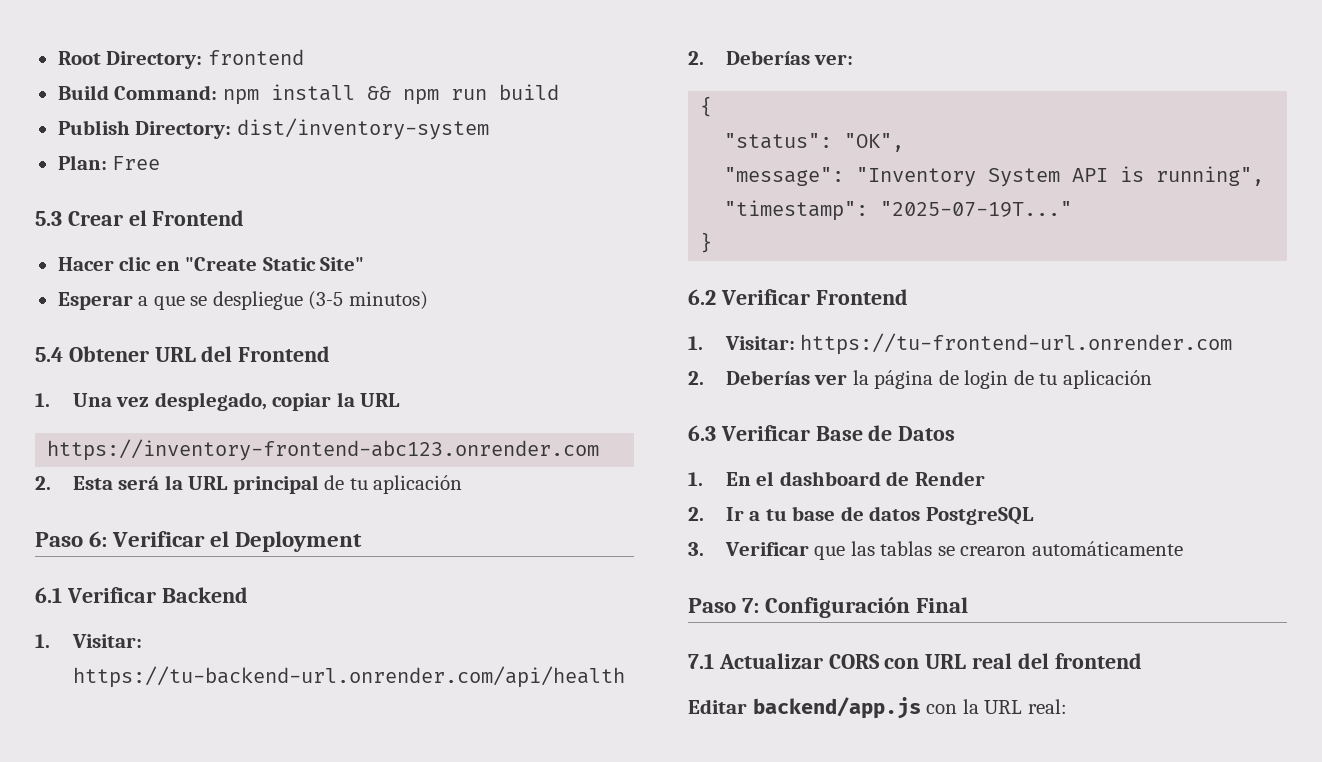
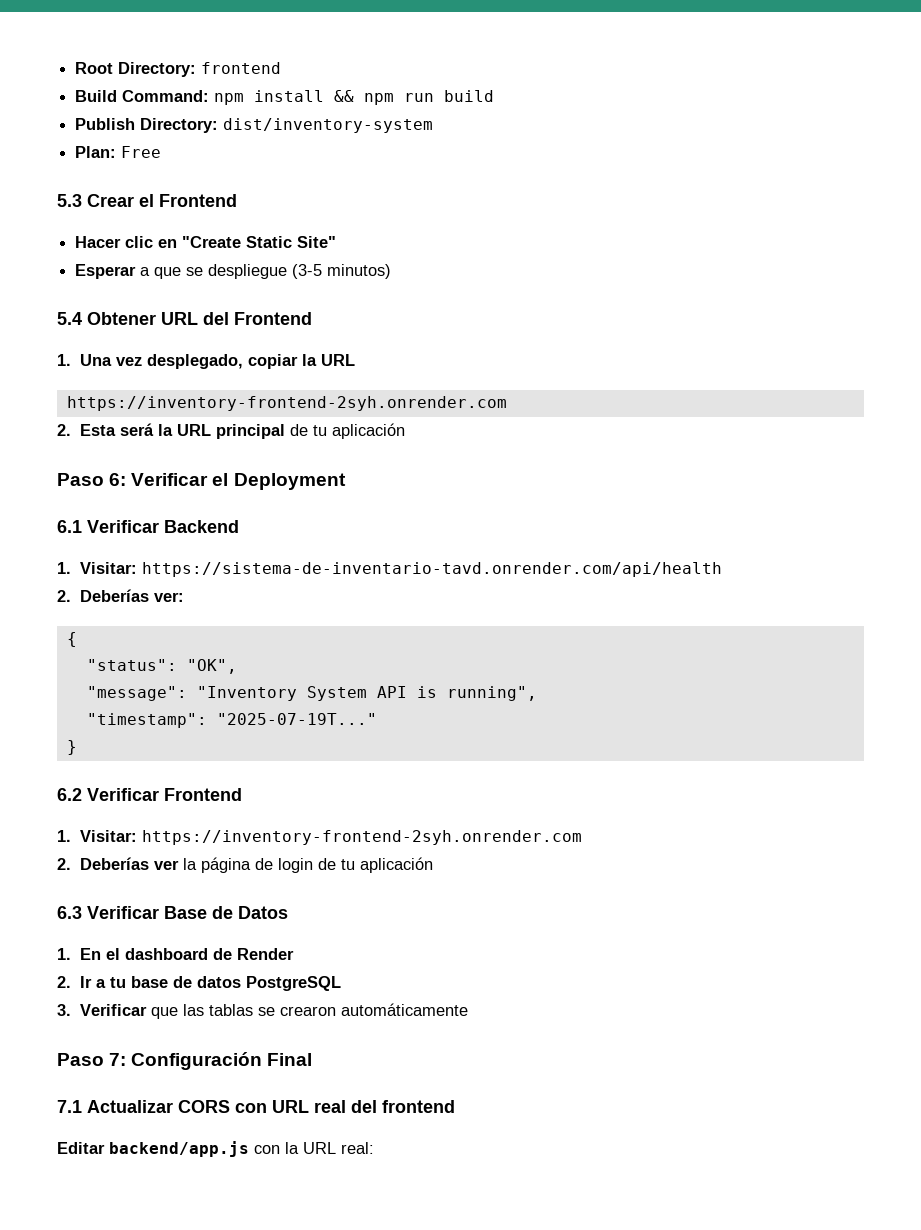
[47,439,600,461] https://inventory-frontend-abc123.onrender.com -> [66,396,507,411] https://inventory-frontend-2syh.onrender.com
[72,666,625,688] https://tu-backend-url.onrender.com/api/health -> [142,562,723,577] https://sistema-de-inventario-tavd.onrender.com/api/health
[800,333,1233,355] https://tu-frontend-url.onrender.com -> [142,830,583,845] https://inventory-frontend-2syh.onrender.com

